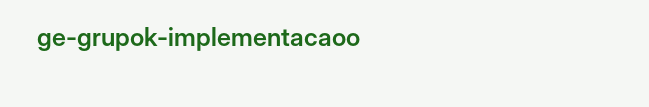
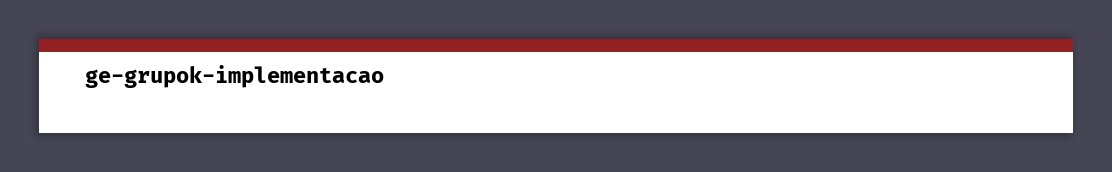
[37,27,360,51] ge-grupok-implementacaoo -> [85,65,384,88] ge-grupok-implementacao

